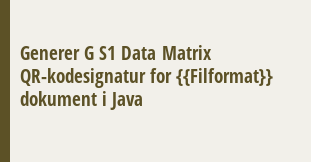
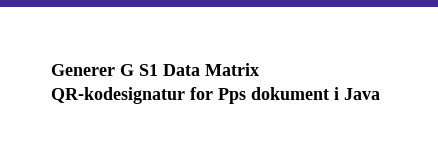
[176,68,274,86] {{Filformat}} -> [218,88,246,104] Pps

